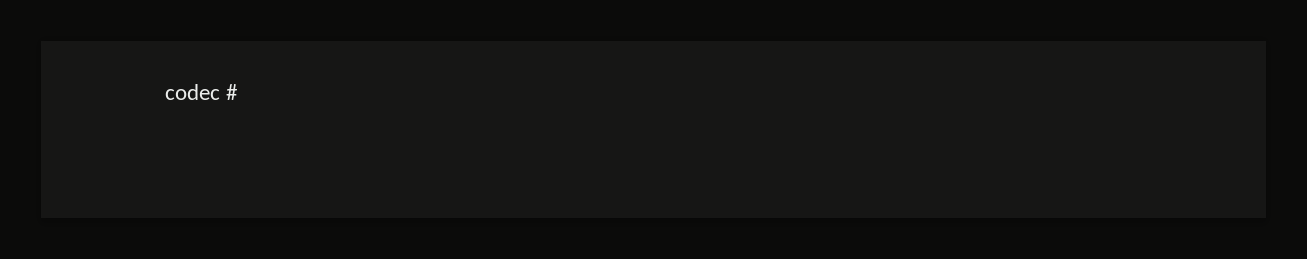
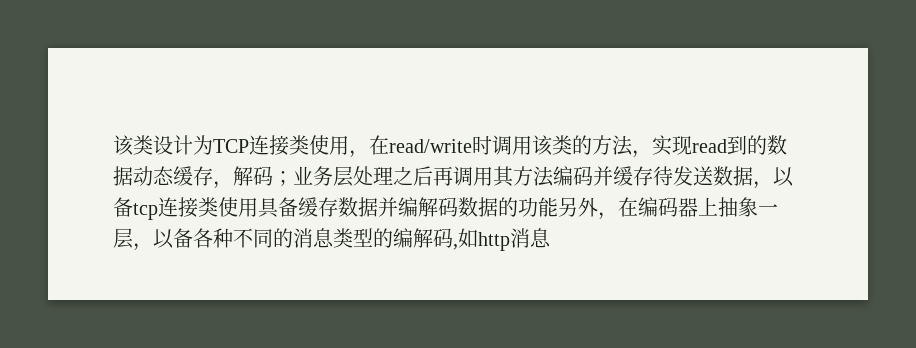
[165,84,239,100] codec # -> [113,135,787,158] [113,166,794,189] [113,197,778,220] [113,228,551,251] 该类设计为TCP连接类使用，在read/write时调用该类的方法，实现read到的数据动态缓存，解码；业务层处理之后再调用其方法编码并缓存待发送数据，以备tcp连接类使用具备缓存数据并编解码数据的功能另外，在编码器上抽象一层，以备各种不同的消息类型的编解码,如http消息

